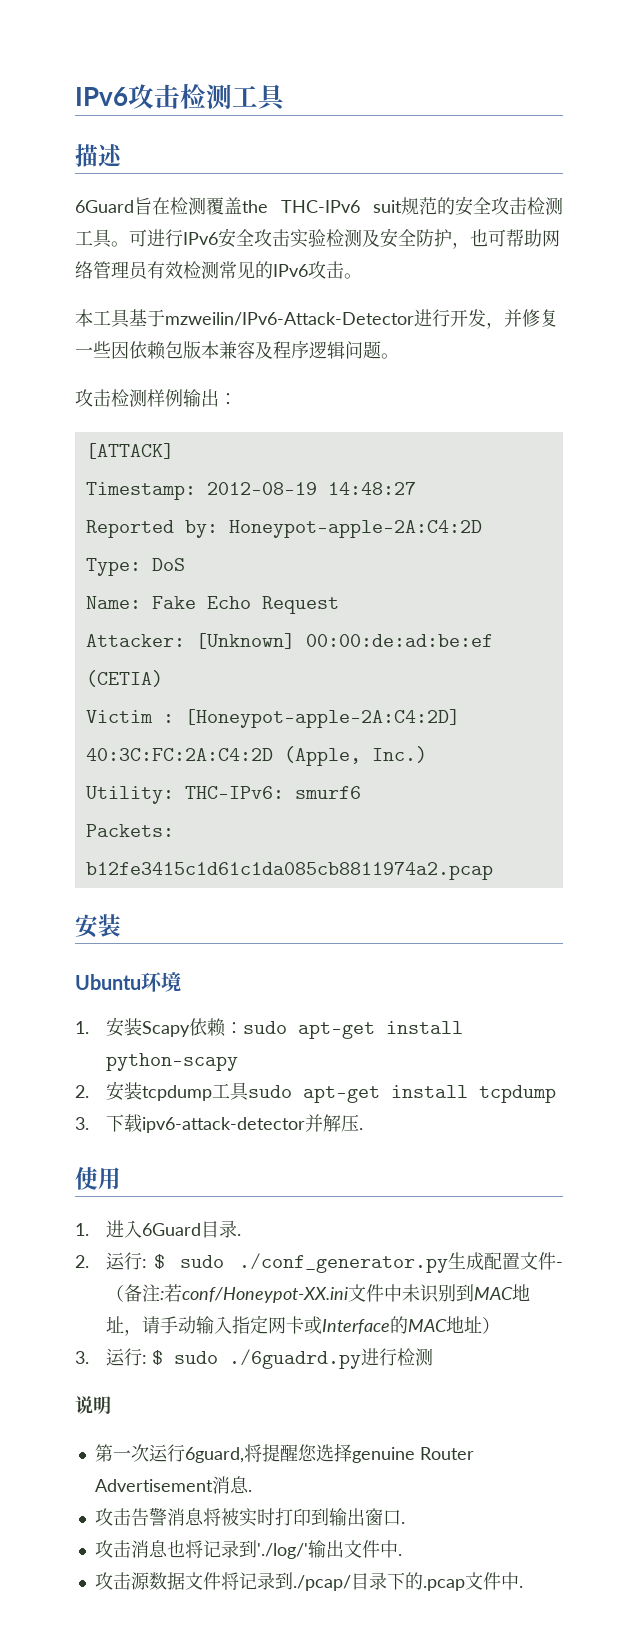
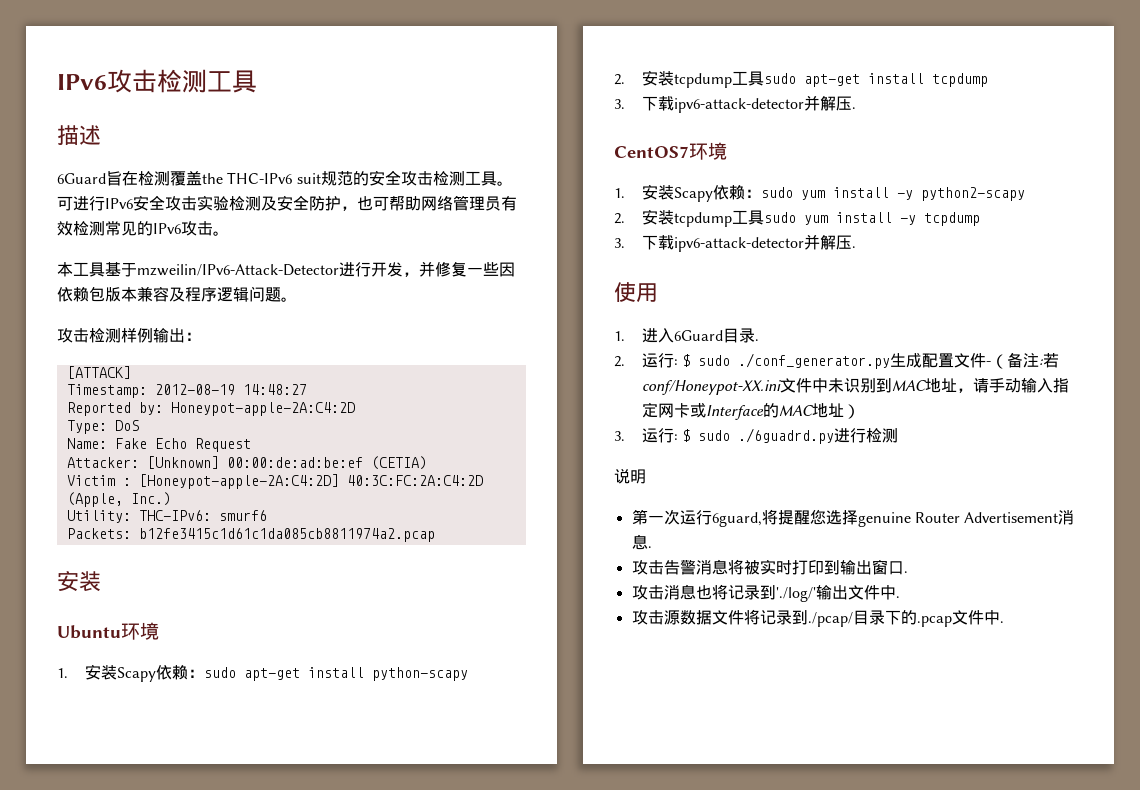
(363, 1129) none -> [614,142,727,160] [614,184,1025,202] [614,209,980,227] [614,234,856,252] // CentOS7环境 // 1.安装Scapy依赖：sudo yum install -y python2-scapy // 2.安装tcpdump工具sudo yum install -y tcpdump // 3.下载ipv6-attack-detector并解压.

